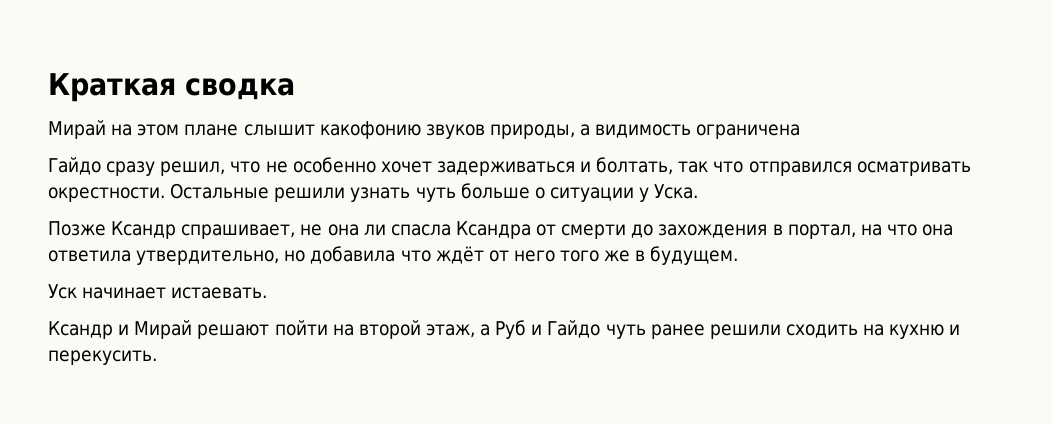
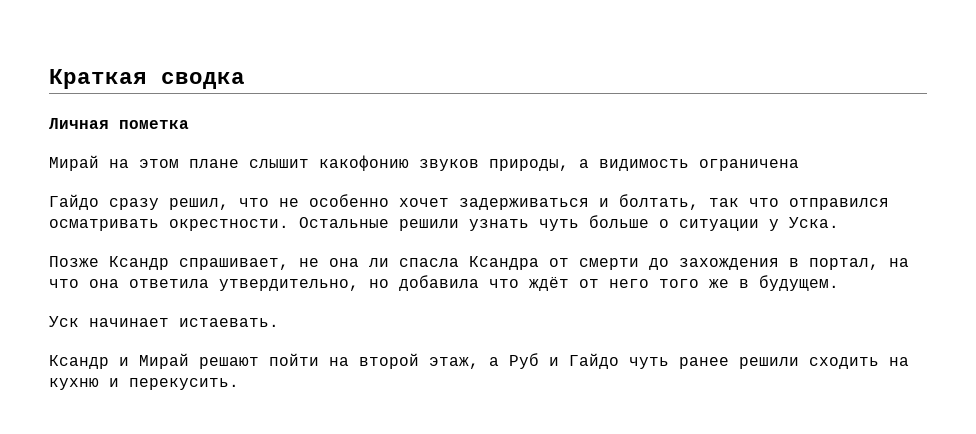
(295, 89) none -> [49,118,189,129] // Личная пометка

